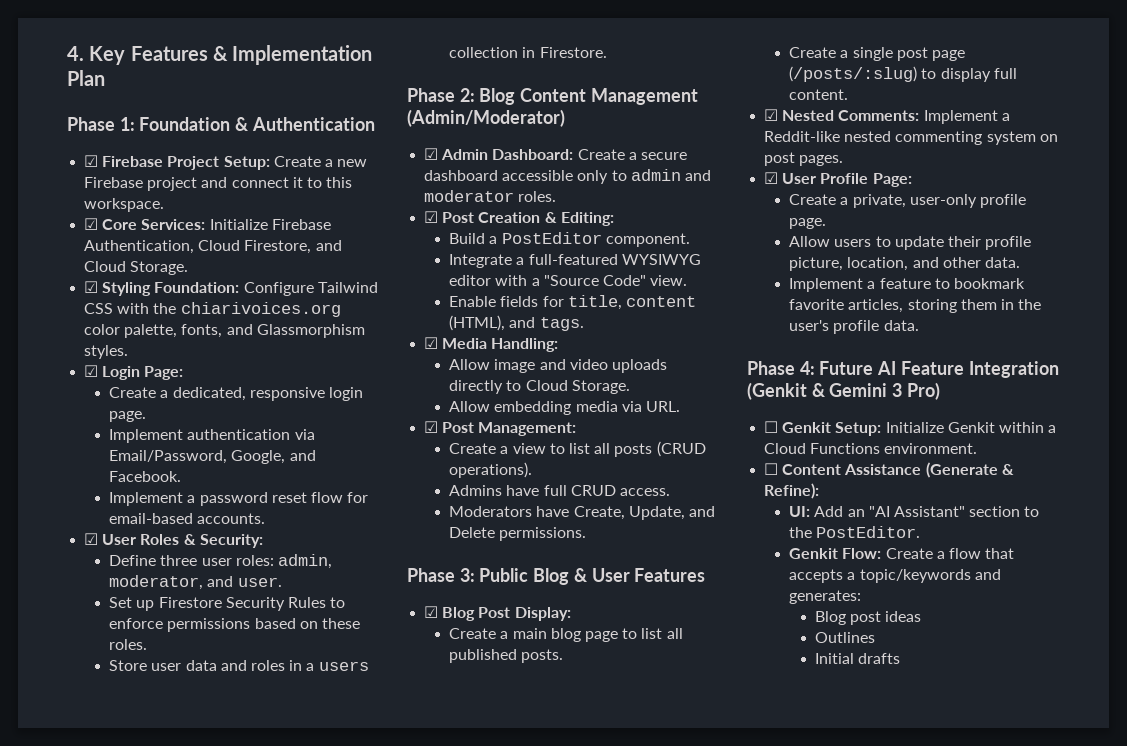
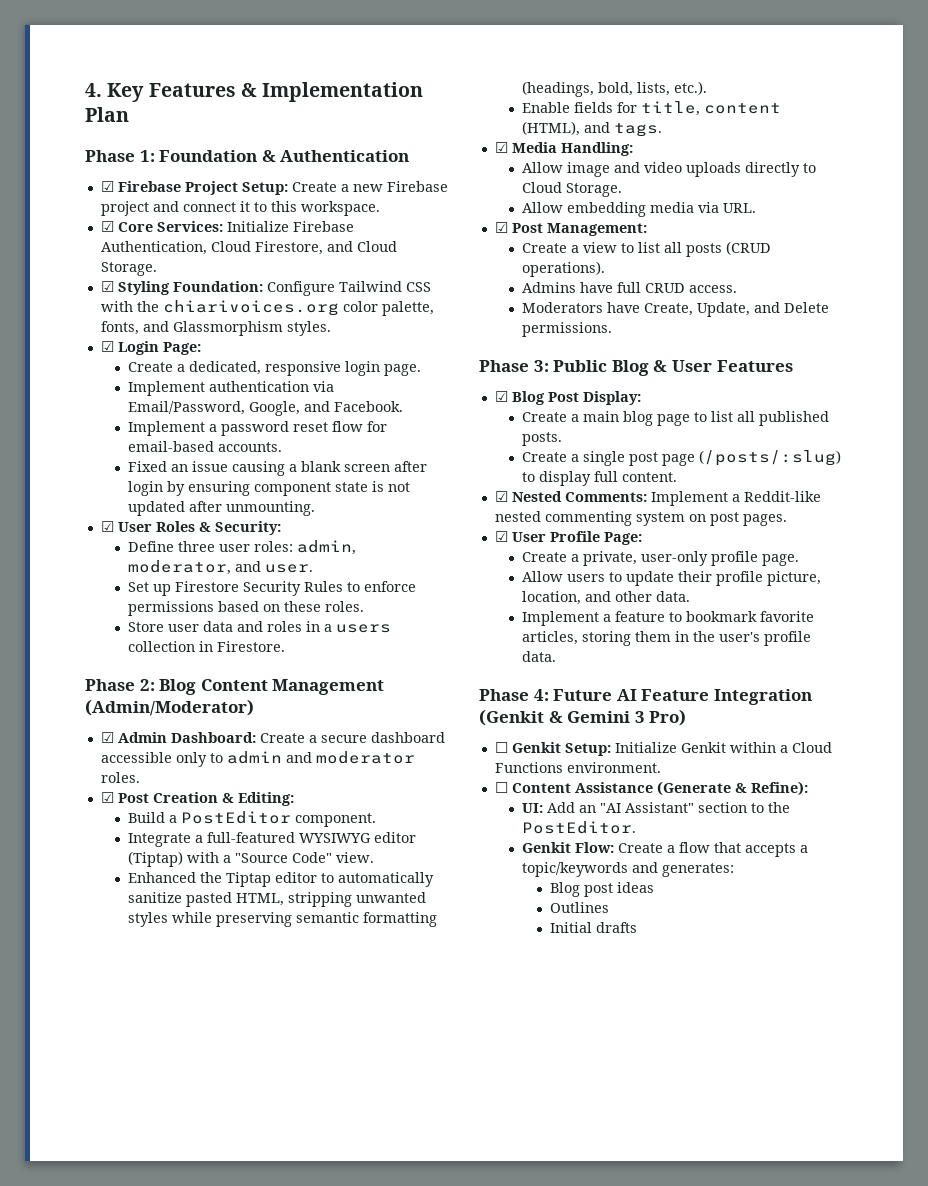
(266, 518) none -> [128,461,428,476] [128,481,411,496] [128,501,316,516] // Fixed an issue causing a blank screen after login by ensuring component state is not updated after unmounting.
(492, 280) none -> [128,851,184,867] (Tiptap)
(688, 280) none -> [128,872,435,887] [128,892,427,907] [128,912,438,927] [522,81,708,97] // Enhanced the Tiptap editor to automatically sanitize pasted HTML, stripping unwanted styles while preserving semantic formatting (headings, bold, lists, etc.).

